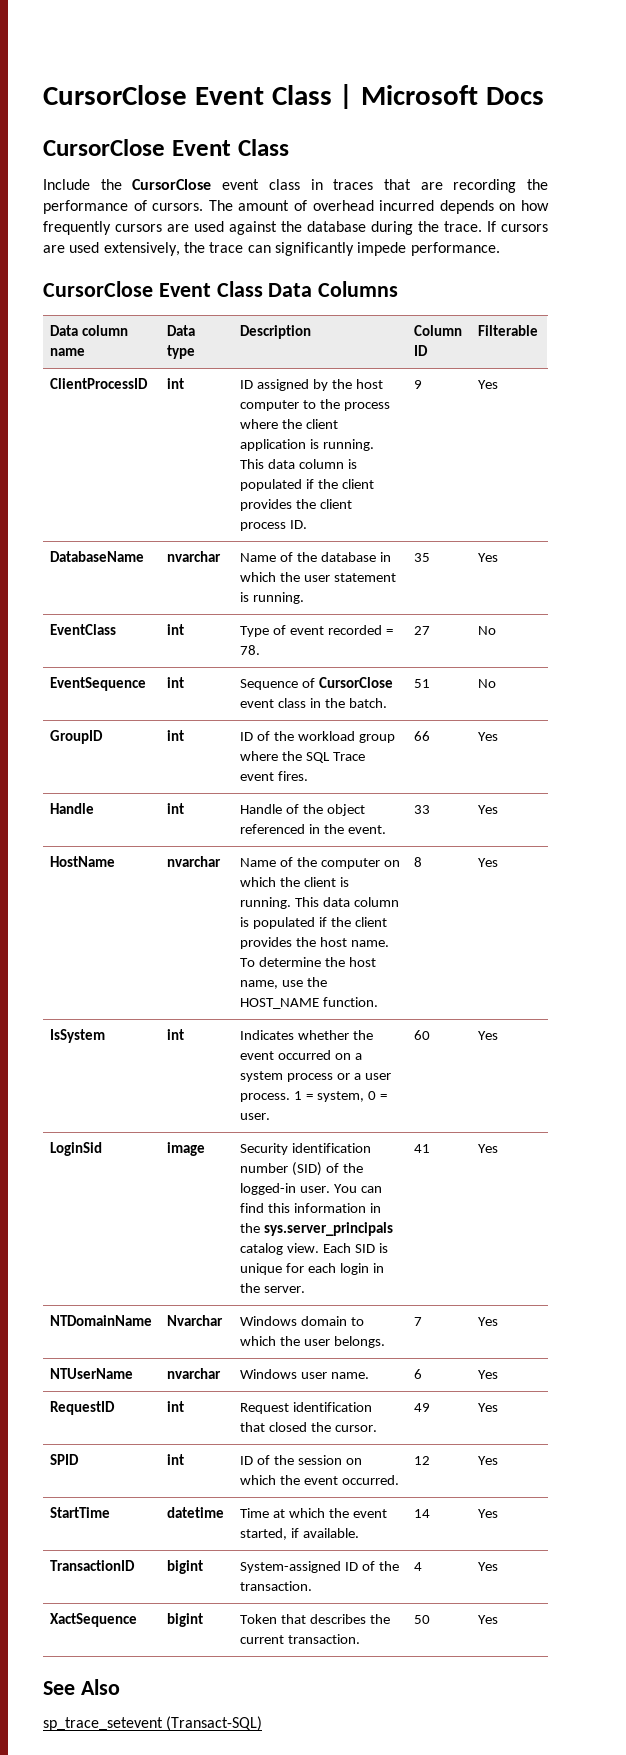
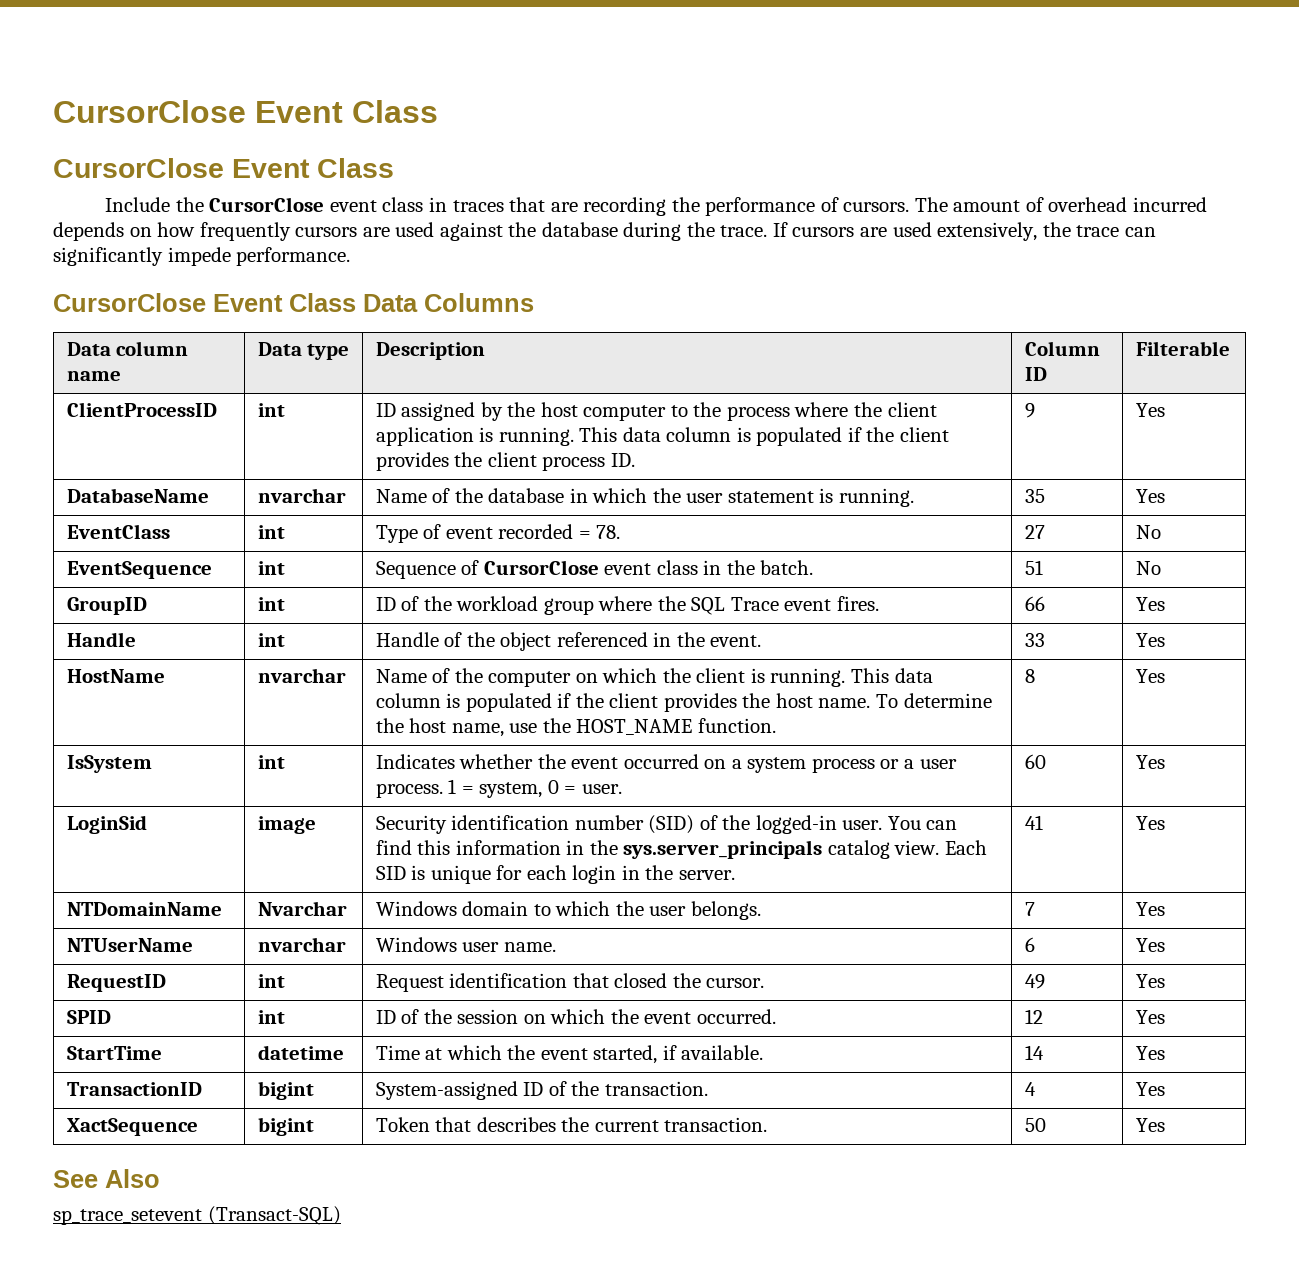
[43,84,545,109] CursorClose Event Class | Microsoft Docs -> [53,100,438,123] CursorClose Event Class

